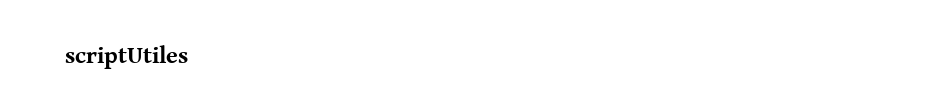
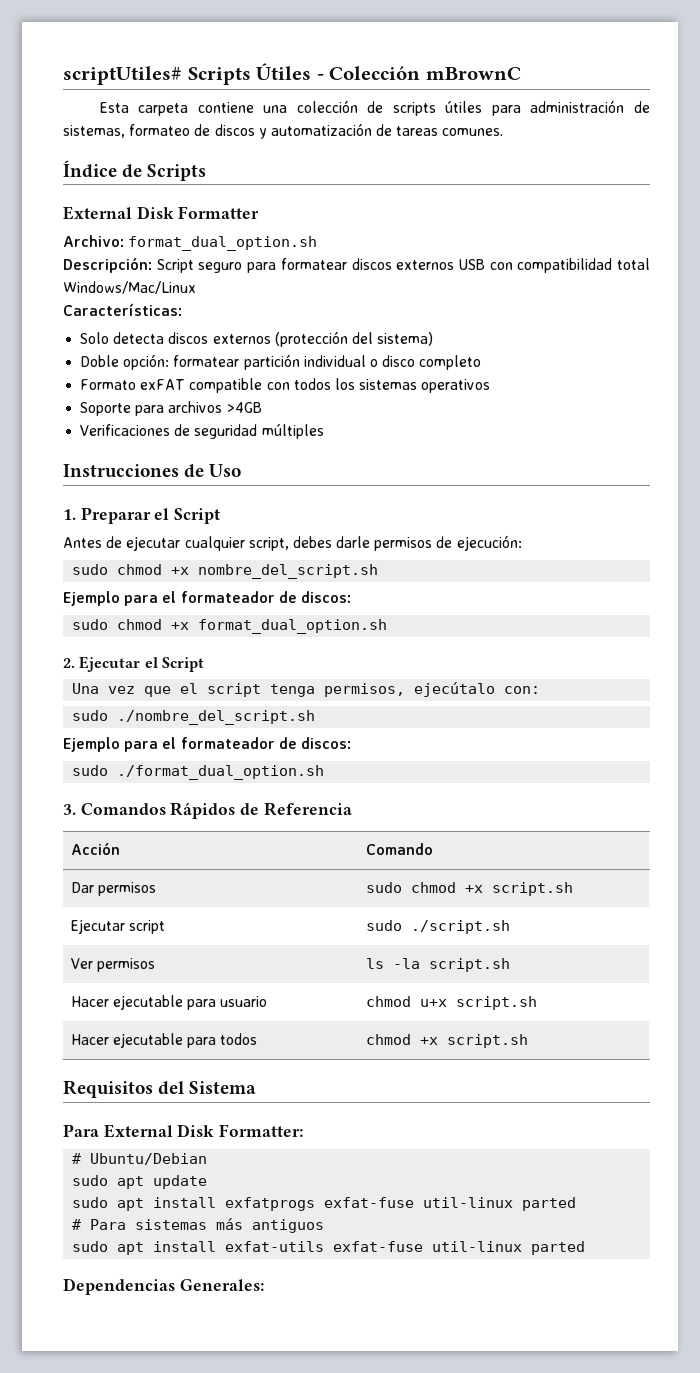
[65,45,188,69] scriptUtiles -> [63,63,521,85] [99,100,650,116] [63,123,504,139] [63,160,207,181] [63,206,260,220] [63,235,318,251] [63,258,650,273] [63,281,196,294] [63,303,182,316] [80,331,434,347] [80,354,482,370] [80,378,491,393] [80,401,262,416] [80,424,324,439] [63,464,242,478] [63,507,221,524] [63,535,522,551] [72,564,379,579] [63,591,351,606] [72,619,388,634] [63,656,204,672] [72,682,541,697] [72,710,316,725] [63,737,351,752] [72,765,325,780] [63,802,352,819] [70,843,120,855] [365,843,433,855] [70,882,156,896] [365,882,573,896] [70,919,165,934] [365,920,510,934] [70,958,155,972] [365,958,510,972] [70,995,268,1010] [365,996,537,1010] [70,1033,258,1048] [365,1034,528,1048] [63,1080,257,1098] [63,1124,304,1138] [72,1153,208,1165] [72,1175,208,1189] [72,1197,577,1211] [72,1218,325,1233] [72,1241,586,1255] [63,1278,264,1295] scriptUtiles# Scripts Útiles - Colección mBrownC // Esta carpeta contiene una colección de scripts útiles para administración de sistemas, formateo de discos y automatización de tareas comunes. // Índice de Scripts // External Disk Formatter // Archivo: format_dual_option.sh // Descripción: Script seguro para formatear discos externos USB con compatibilidad total Windows/Mac/Linux // Características: // Solo detecta discos externos (protección del sistema) // Doble opción: formatear partición individual o disco completo // Formato exFAT compatible con todos los sistemas operativos // Soporte para archivos >4GB // Verificaciones de seguridad múltiples // Instrucciones de Uso // 1. Preparar el Script // Antes de ejecutar cualquier script, debes darle permisos de ejecución: // sudo chmod +x nombre_del_script.sh // Ejemplo para el formateador de discos: // sudo chmod +x format_dual_option.sh // 2. Ejecutar el Script // Una vez que el script tenga permisos, ejecútalo con: // sudo ./nombre_del_script.sh // Ejemplo para el formateador de discos: // sudo ./format_dual_option.sh // 3. Comandos Rápidos de Referencia // Acción | Comando // Dar permisos | sudo chmod +x script.sh // Ejecutar script | sudo ./script.sh // Ver permisos | ls -la script.sh // Hacer ejecutable para usuario | chmod u+x script.sh // Hacer ejecutable para todos | chmod +x script.sh // Requisitos del Sistema // Para External Disk Formatter: // # Ubuntu/Debian // sudo apt update // sudo apt install exfatprogs exfat-fuse util-linux parted // # Para sistemas más antiguos // sudo apt install exfat-utils exfat-fuse util-linux parted // Dependencias Generales:

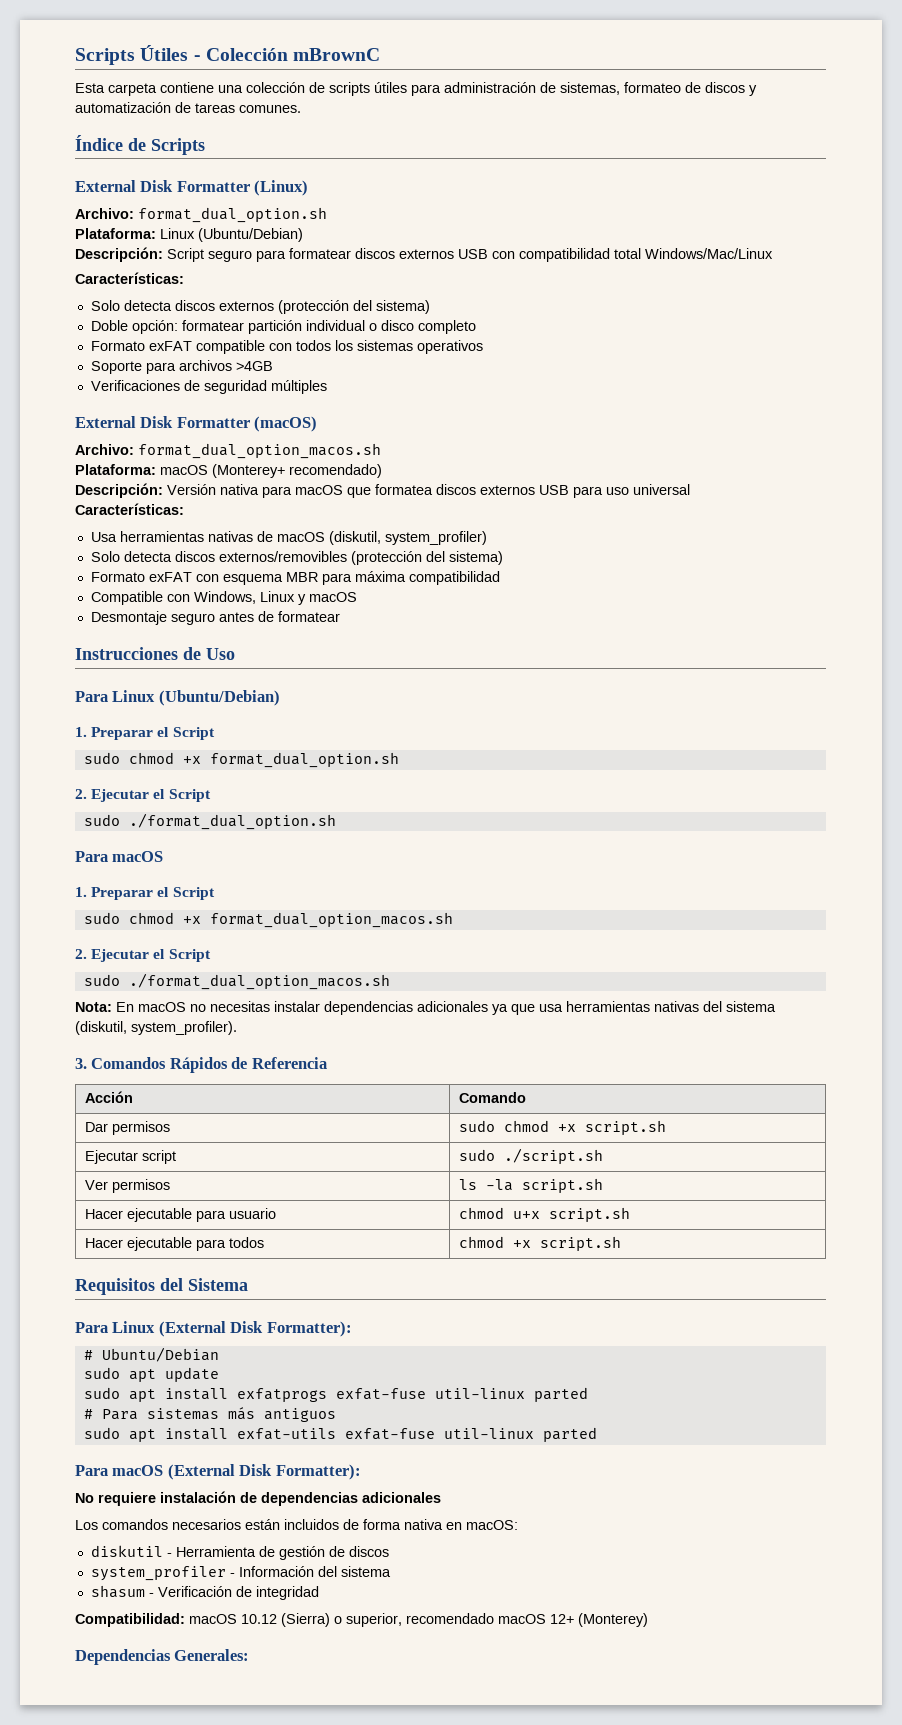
[63,66,182,85] scriptUtiles# -> (75, 56) none
(260, 212) none -> [254,180,309,196] (Linux)
(318, 243) none -> [75,228,303,242] // Plataforma: Linux (Ubuntu/Debian)
(324, 431) none -> [75,416,318,432] [75,443,381,459] [75,464,382,478] [75,483,690,498] [75,503,184,515] [90,531,487,545] [90,551,503,565] [90,571,500,585] [90,591,357,605] [90,611,340,625] // External Disk Formatter (macOS) // Archivo: format_dual_option_macos.sh // Plataforma: macOS (Monterey+ recomendado) // Descripción: Versión nativa para macOS que formatea discos externos USB para uso universal // Características: // Usa herramientas nativas de macOS (diskutil, system_profiler) // Solo detecta discos externos/removibles (protección del sistema) // Formato exFAT con esquema MBR para máxima compatibilidad // Compatible con Windows, Linux y macOS // Desmontaje seguro antes de formatear
[63,507,221,524] [63,535,522,551] [72,564,379,579] [63,591,351,606] // 1. Preparar el Script // Antes de ejecutar cualquier script, debes darle permisos de ejecución: // sudo chmod +x nombre_del_script.sh // Ejemplo para el formateador de discos: -> [75,690,280,706] [75,727,215,740] // Para Linux (Ubuntu/Debian) // 1. Preparar el Script
[72,682,541,697] [72,710,316,725] [63,737,351,752] [72,765,325,780] Una vez que el script tenga permisos, ejecútalo con: // sudo ./nombre_del_script.sh // Ejemplo para el formateador de discos: // sudo ./format_dual_option.sh -> [83,813,336,830] [75,851,164,862] [75,887,215,900] [83,912,453,928] [75,949,211,962] [83,973,390,990] [75,1001,776,1015] [75,1021,237,1035] sudo ./format_dual_option.sh // Para macOS // 1. Preparar el Script // sudo chmod +x format_dual_option_macos.sh // 2. Ejecutar el Script // sudo ./format_dual_option_macos.sh // Nota: En macOS no necesitas instalar dependencias adicionales ya que usa herramientas nativas del sistema (diskutil, system_profiler).
[103,1124,304,1138] External Disk Formatter: -> [112,1321,352,1337] Linux (External Disk Formatter):
(586, 1248) none -> [75,1464,361,1480] [75,1491,441,1506] [75,1519,518,1530] [90,1545,389,1560] [90,1566,391,1581] [90,1585,319,1600] [75,1613,648,1627] // Para macOS (External Disk Formatter): // No requiere instalación de dependencias adicionales // Los comandos necesarios están incluidos de forma nativa en macOS: // diskutil - Herramienta de gestión de discos // system_profiler - Información del sistema // shasum - Verificación de integridad // Compatibilidad: macOS 10.12 (Sierra) o superior, recomendado macOS 12+ (Monterey)

